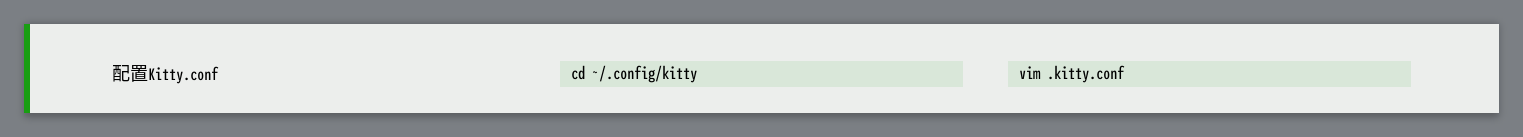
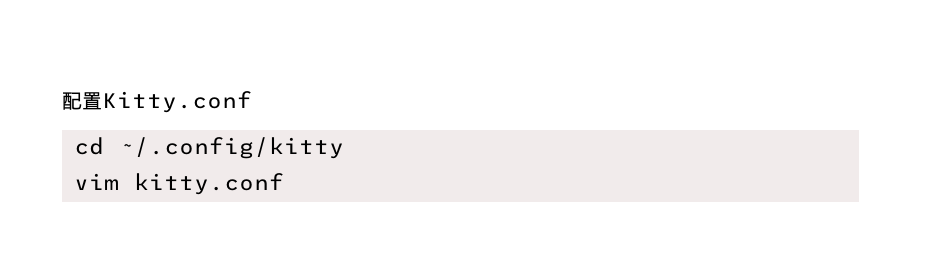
[1046,65,1125,83] .kitty.conf -> [134,173,284,195] kitty.conf

